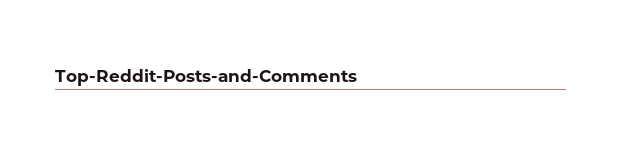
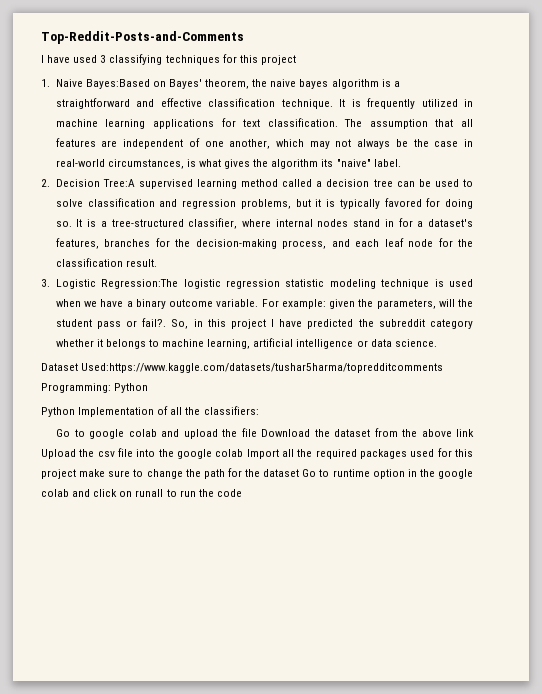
(357, 77) none -> [41,54,296,65] [41,79,400,89] [55,98,474,109] [55,118,473,129] [55,138,473,149] [55,159,401,169] [41,179,474,189] [55,198,473,209] [55,218,473,229] [55,238,474,249] [55,258,157,267] [41,279,473,289] [55,299,473,309] [55,318,473,329] [55,338,437,349] [41,363,444,373] [41,383,149,393] [41,406,259,417] [56,428,474,439] [41,448,473,459] [41,468,473,479] [41,489,242,497] // I have used 3 classifying techniques for this project // 1. Naive Bayes:Based on Bayes' theorem, the naive bayes algorithm is a straightforward and effective classification technique. It is frequently utilized in machine learning applications for text classification. The assumption that all features are independent of one another, which may not always be the case in real-world circumstances, is what gives the algorithm its "naive" label. // 2. Decision Tree:A supervised learning method called a decision tree can be used to solve classification and regression problems, but it is typically favored for doing so. It is a tree-structured classifier, where internal nodes stand in for a dataset's features, branches for the decision-making process, and each leaf node for the classification result. // 3. Logistic Regression:The logistic regression statistic modeling technique is used when we have a binary outcome variable. For example: given the parameters, will the student pass or fail?. So, in this project I have predicted the subreddit category whether it belongs to machine learning, artificial intelligence or data science. // Dataset Used:https://www.kaggle.com/datasets/tushar5harma/topredditcomments Programming: Python // Python Implementation of all the classifiers: // Go to google colab and upload the file Download the dataset from the above link Upload the csv file into the google colab Import all the required packages used for this project make sure to change the path for the dataset Go to runtime option in the google colab and click on runall to run the code

